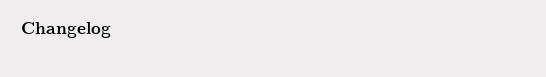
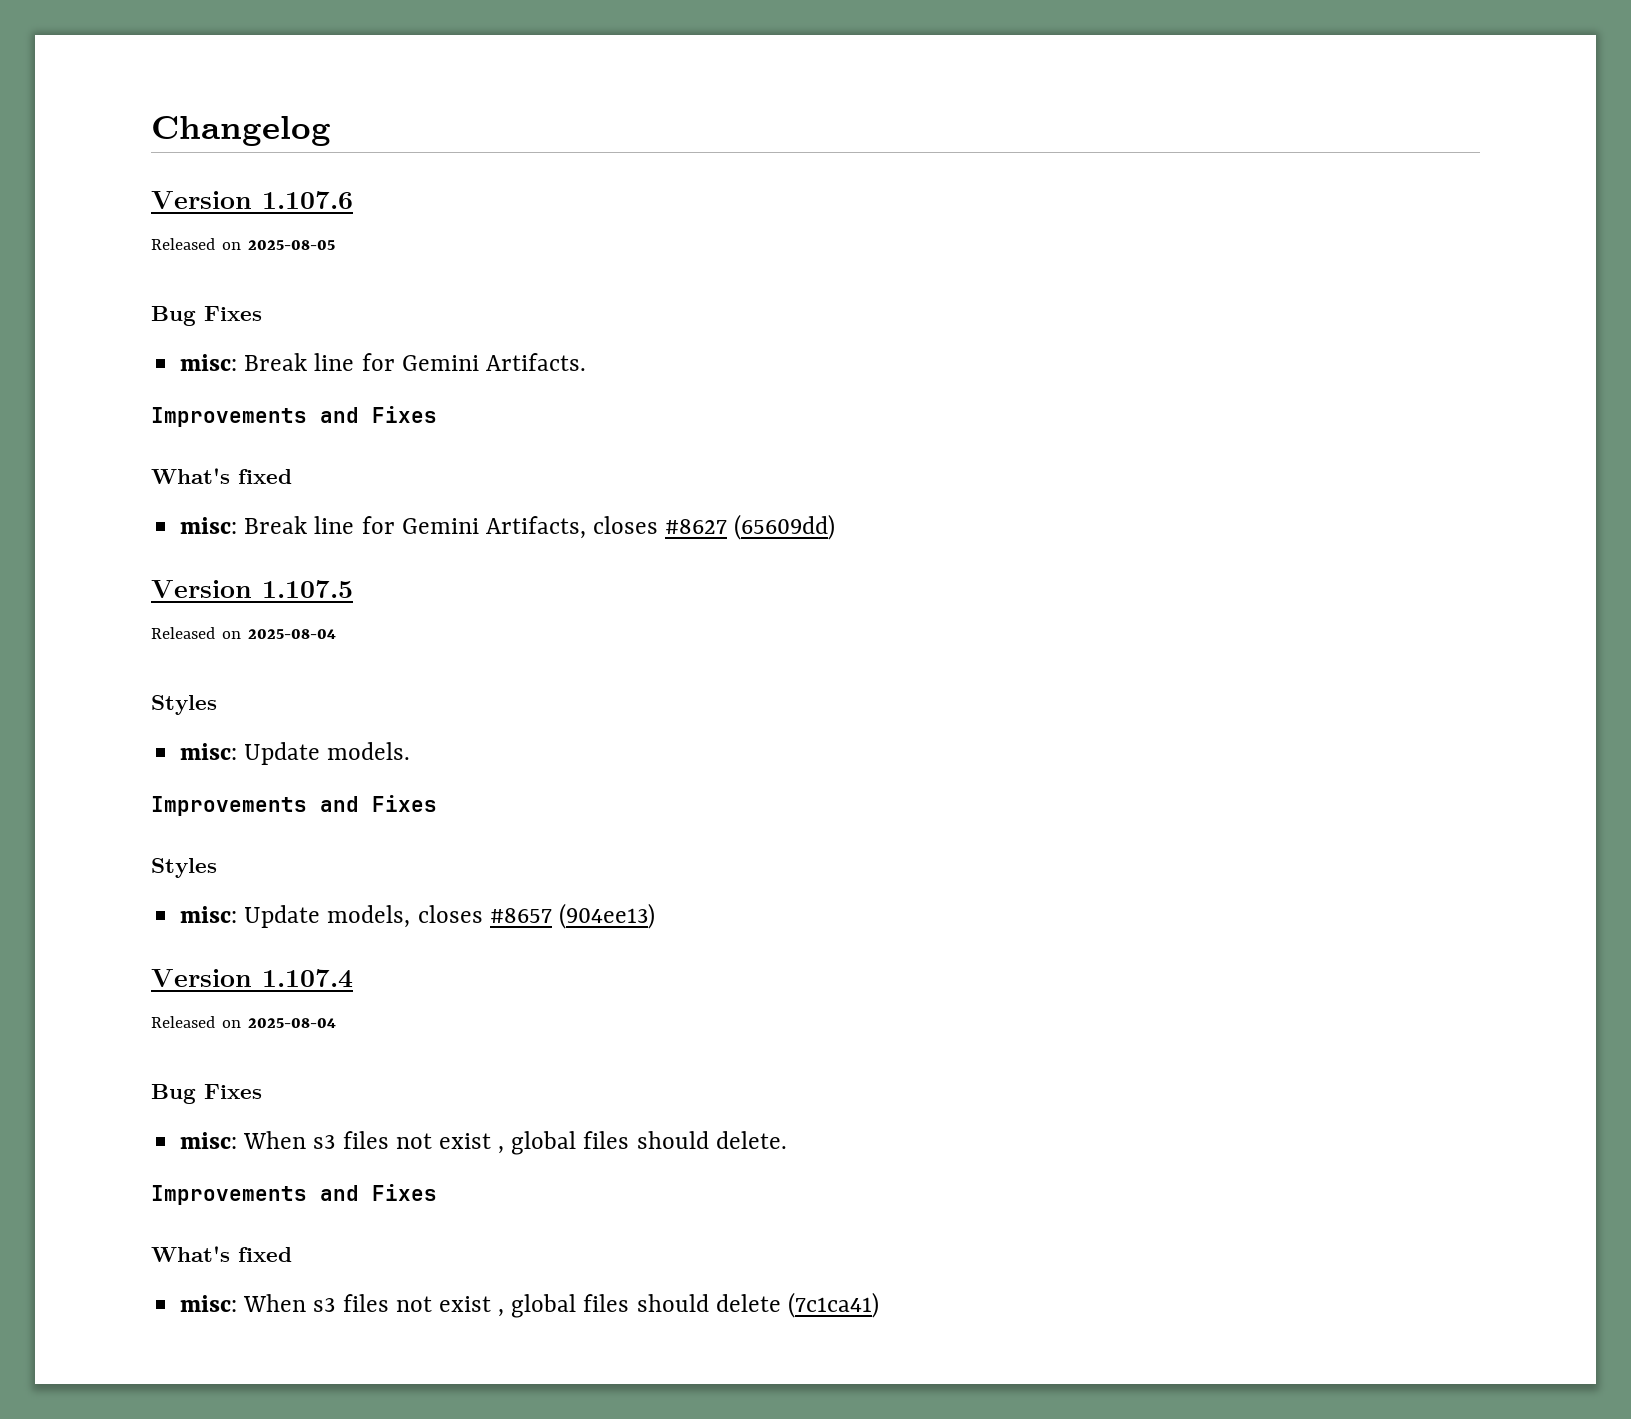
(111, 30) none -> [151,191,353,209] [151,238,336,250] [151,306,262,326] [180,353,586,371] [151,406,437,427] [151,468,292,484] [180,514,836,540] [151,580,353,598] [151,627,337,639] [151,695,217,715] [180,742,411,765] [151,795,437,816] [151,858,217,878] [180,903,655,929] [151,969,353,988] [151,1016,337,1028] [151,1084,262,1104] [180,1131,787,1155] [151,1184,437,1205] [151,1246,292,1262] [180,1292,879,1318] // Version 1.107.6 // Released on 2025-08-05 // Bug Fixes // misc: Break line for Gemini Artifacts. // Improvements and Fixes // What's fixed // misc: Break line for Gemini Artifacts, closes #8627 (65609dd) // Version 1.107.5 // Released on 2025-08-04 // Styles // misc: Update models. // Improvements and Fixes // Styles // misc: Update models, closes #8657 (904ee13) // Version 1.107.4 // Released on 2025-08-04 // Bug Fixes // misc: When s3 files not exist , global files should delete. // Improvements and Fixes // What's fixed // misc: When s3 files not exist , global files should delete (7c1ca41)

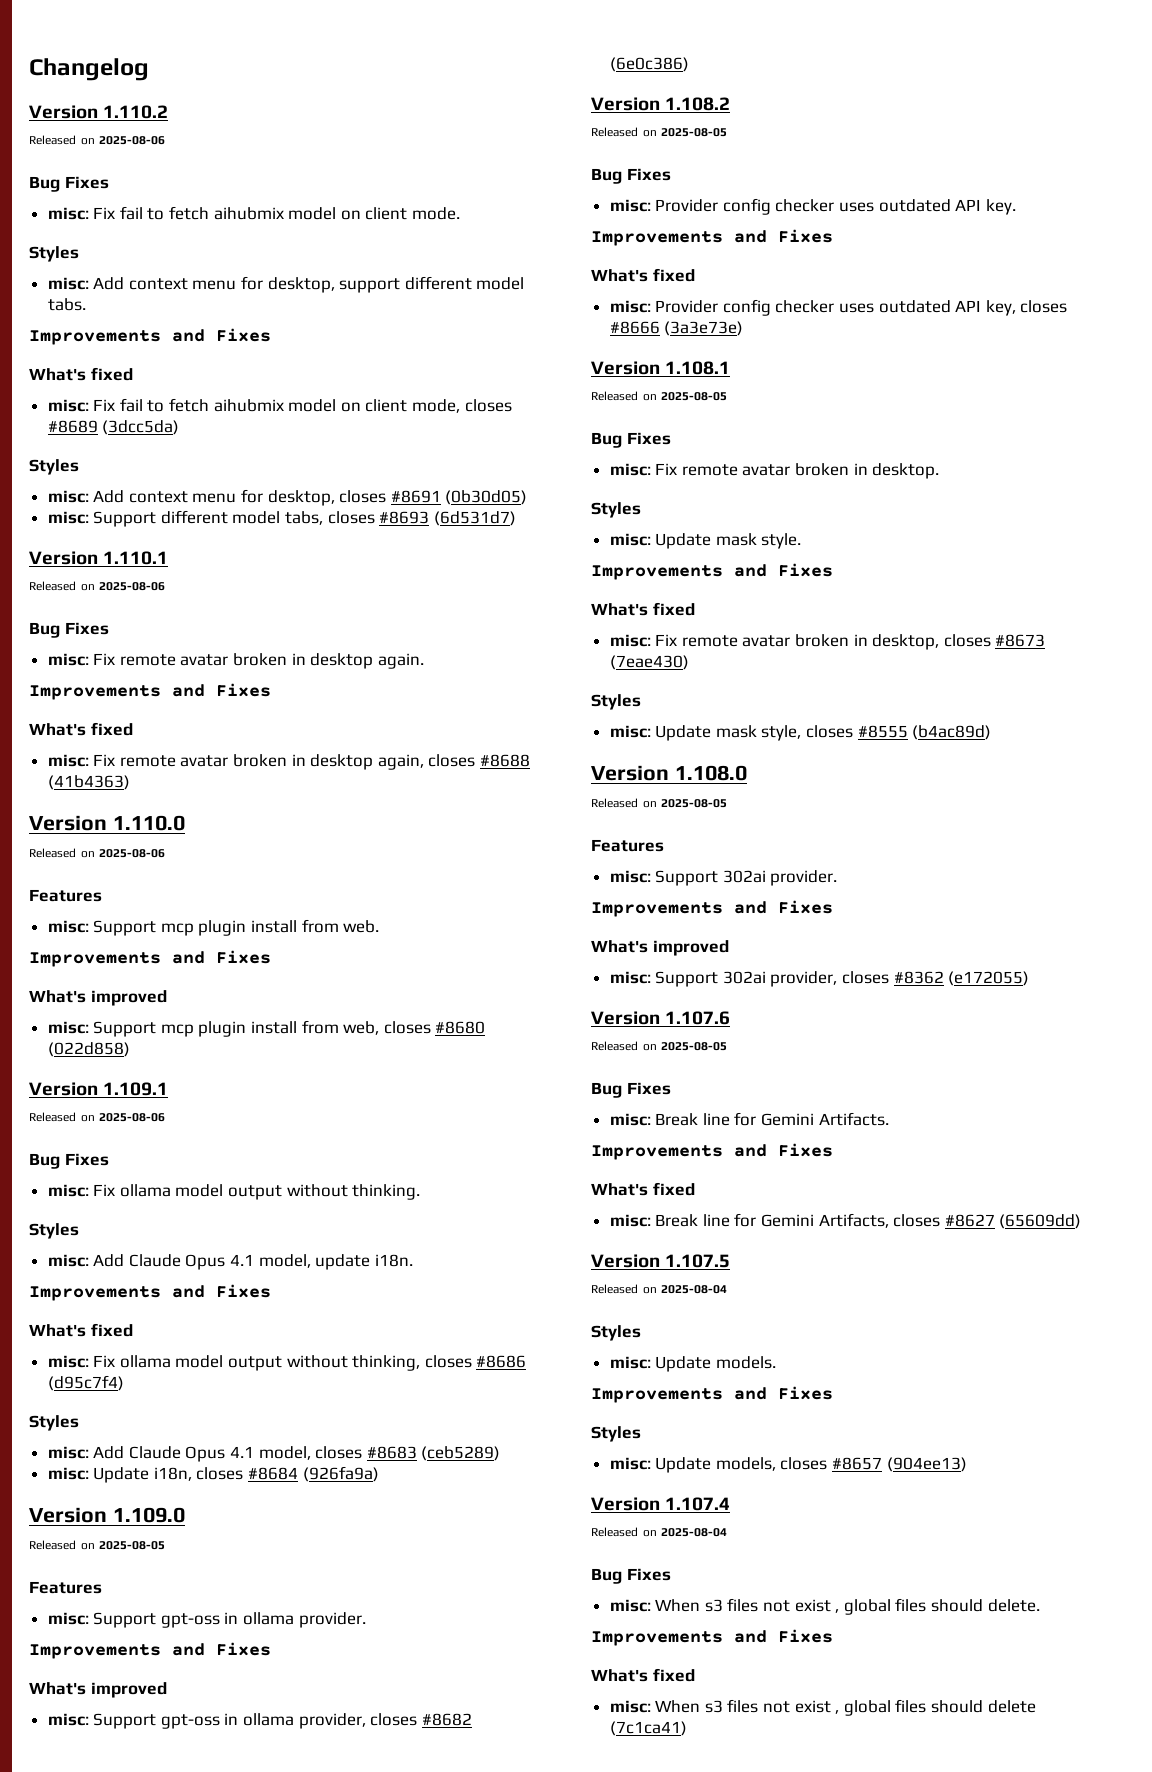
(331, 131) none -> [29,105,169,119] [29,135,166,145] [29,176,109,192] [47,206,461,220] [29,246,79,262] [47,276,525,293] [47,298,86,311] [29,328,271,345] [29,367,133,381] [47,398,512,413] [47,420,180,435] [29,459,79,475] [47,489,528,506] [47,510,516,527] [29,551,169,565] [29,581,166,591] [29,622,109,638] [47,653,424,669] [29,683,271,700] [29,722,133,736] [47,754,531,770] [47,775,130,790] [29,815,185,831] [29,848,166,858] [29,889,102,902] [47,919,380,936] [29,950,271,967] [29,990,167,1006] [47,1020,486,1037] [47,1042,130,1057] [29,1082,169,1096] [29,1112,166,1122] [29,1153,109,1169] [47,1184,421,1200] [29,1223,79,1239] [47,1254,413,1270] [29,1284,271,1301] [29,1323,133,1337] [47,1355,527,1371] [47,1375,124,1391] [29,1415,79,1431] [47,1446,501,1462] [47,1466,379,1483] [29,1507,185,1523] [29,1540,166,1550] [29,1581,102,1594] [47,1612,366,1628] [29,1642,271,1659] [29,1682,167,1698] [47,1713,472,1729] [609,57,689,72] [591,97,731,111] [591,127,728,137] [591,168,671,184] [609,198,1016,215] [591,229,833,246] [591,268,695,282] [609,299,1068,316] [609,321,744,336] [591,361,731,375] [591,391,728,401] [591,432,671,448] [609,463,940,479] [591,502,641,518] [609,533,802,549] [591,563,833,580] [591,602,695,616] [609,634,1046,650] [609,655,689,670] [591,694,641,710] [609,725,992,741] [591,765,747,781] [591,798,728,808] [591,839,664,852] [609,870,838,886] [591,900,833,917] [591,940,729,956] [609,971,1030,987] // Version 1.110.2 // Released on 2025-08-06 // Bug Fixes // misc: Fix fail to fetch aihubmix model on client mode. // Styles // misc: Add context menu for desktop, support different model tabs. // Improvements and Fixes // What's fixed // misc: Fix fail to fetch aihubmix model on client mode, closes #8689 (3dcc5da) // Styles // misc: Add context menu for desktop, closes #8691 (0b30d05) // misc: Support different model tabs, closes #8693 (6d531d7) // Version 1.110.1 // Released on 2025-08-06 // Bug Fixes // misc: Fix remote avatar broken in desktop again. // Improvements and Fixes // What's fixed // misc: Fix remote avatar broken in desktop again, closes #8688 (41b4363) // Version 1.110.0 // Released on 2025-08-06 // Features // misc: Support mcp plugin install from web. // Improvements and Fixes // What's improved // misc: Support mcp plugin install from web, closes #8680 (022d858) // Version 1.109.1 // Released on 2025-08-06 // Bug Fixes // misc: Fix ollama model output without thinking. // Styles // misc: Add Claude Opus 4.1 model, update i18n. // Improvements and Fixes // What's fixed // misc: Fix ollama model output without thinking, closes #8686 (d95c7f4) // Styles // misc: Add Claude Opus 4.1 model, closes #8683 (ceb5289) // misc: Update i18n, closes #8684 (926fa9a) // Version 1.109.0 // Released on 2025-08-05 // Features // misc: Support gpt-oss in ollama provider. // Improvements and Fixes // What's improved // misc: Support gpt-oss in ollama provider, closes #8682 (6e0c386) // Version 1.108.2 // Released on 2025-08-05 // Bug Fixes // misc: Provider config checker uses outdated API key. // Improvements and Fixes // What's fixed // misc: Provider config checker uses outdated API key, closes #8666 (3a3e73e) // Version 1.108.1 // Released on 2025-08-05 // Bug Fixes // misc: Fix remote avatar broken in desktop. // Styles // misc: Update mask style. // Improvements and Fixes // What's fixed // misc: Fix remote avatar broken in desktop, closes #8673 (7eae430) // Styles // misc: Update mask style, closes #8555 (b4ac89d) // Version 1.108.0 // Released on 2025-08-05 // Features // misc: Support 302ai provider. // Improvements and Fixes // What's improved // misc: Support 302ai provider, closes #8362 (e172055)

